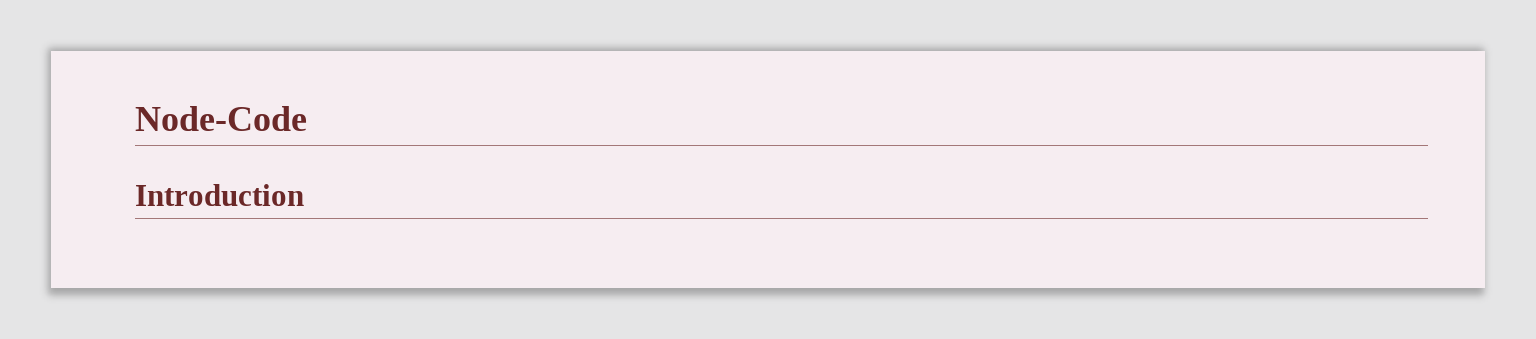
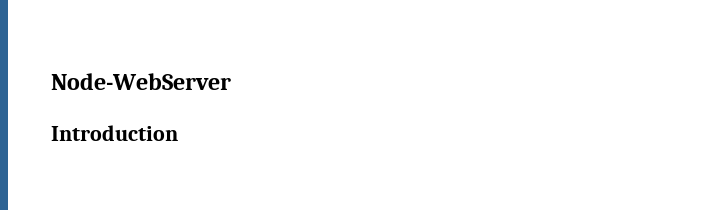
[135,106,307,131] Node-Code -> [51,73,231,90] Node-WebServer

